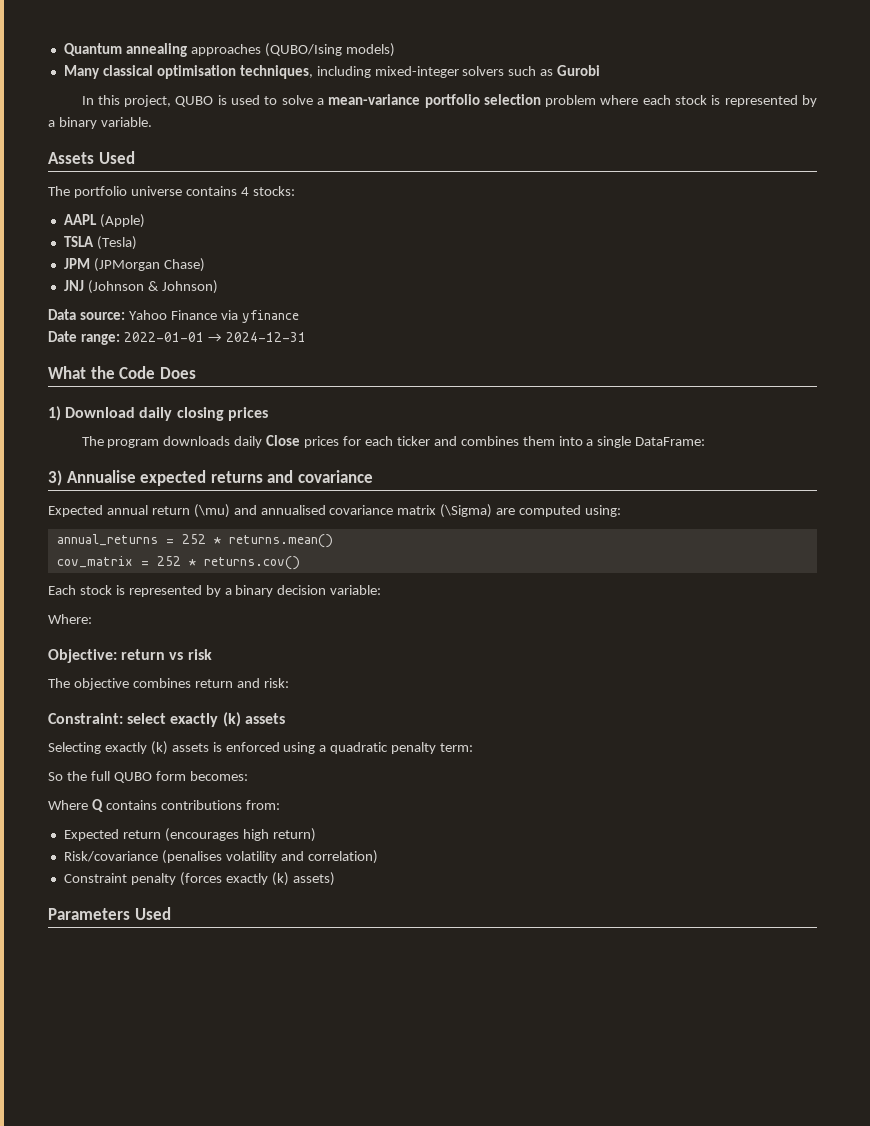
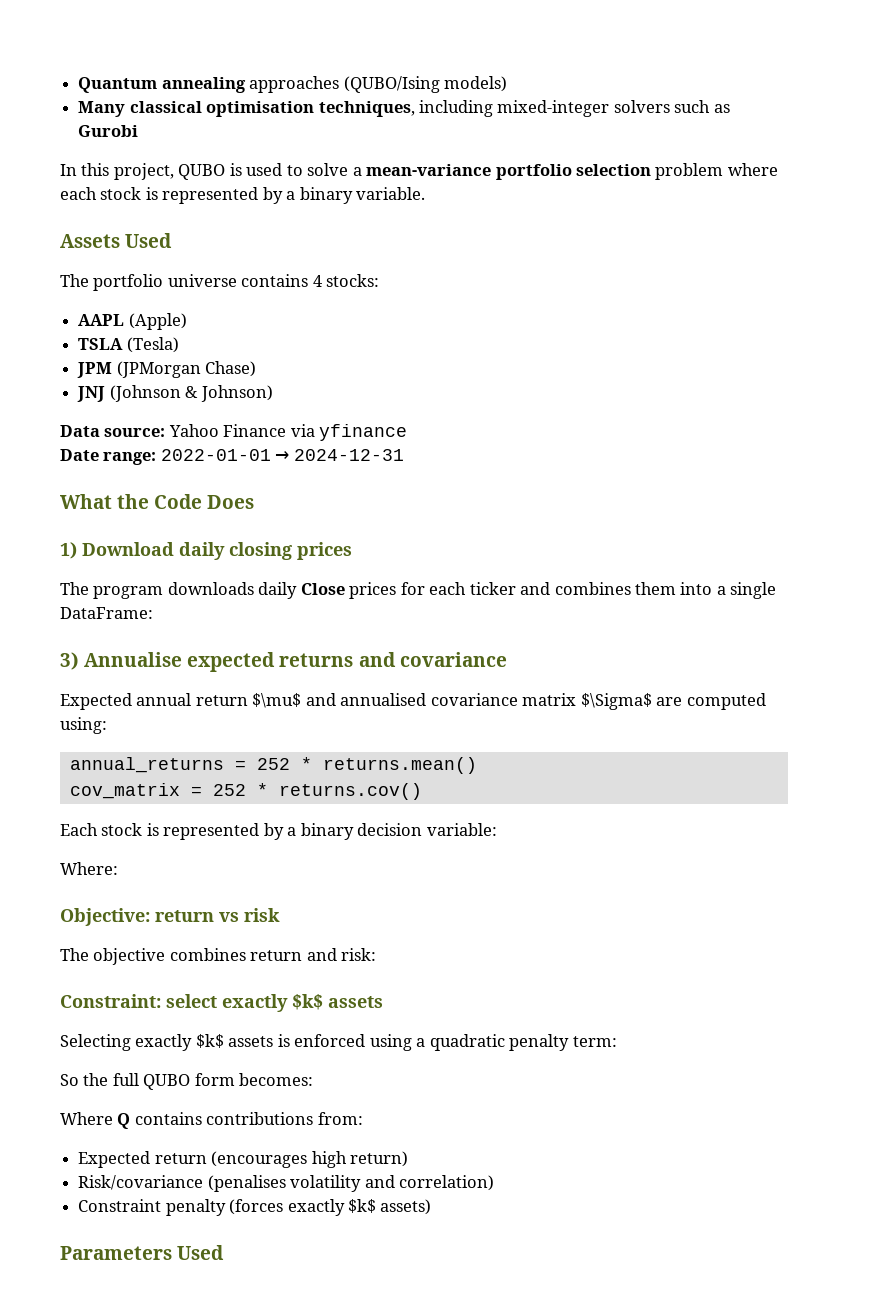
[193,504,230,518] (\mu) -> [252,693,302,708] $\mu$
[440,504,493,518] (\Sigma) -> [580,693,652,710] $\Sigma$
[222,712,241,727] (k) -> [292,994,323,1010] $k$
[150,741,168,755] (k) -> [195,1034,224,1048] $k$
[271,872,289,886] (k) -> [347,1199,376,1213] $k$

